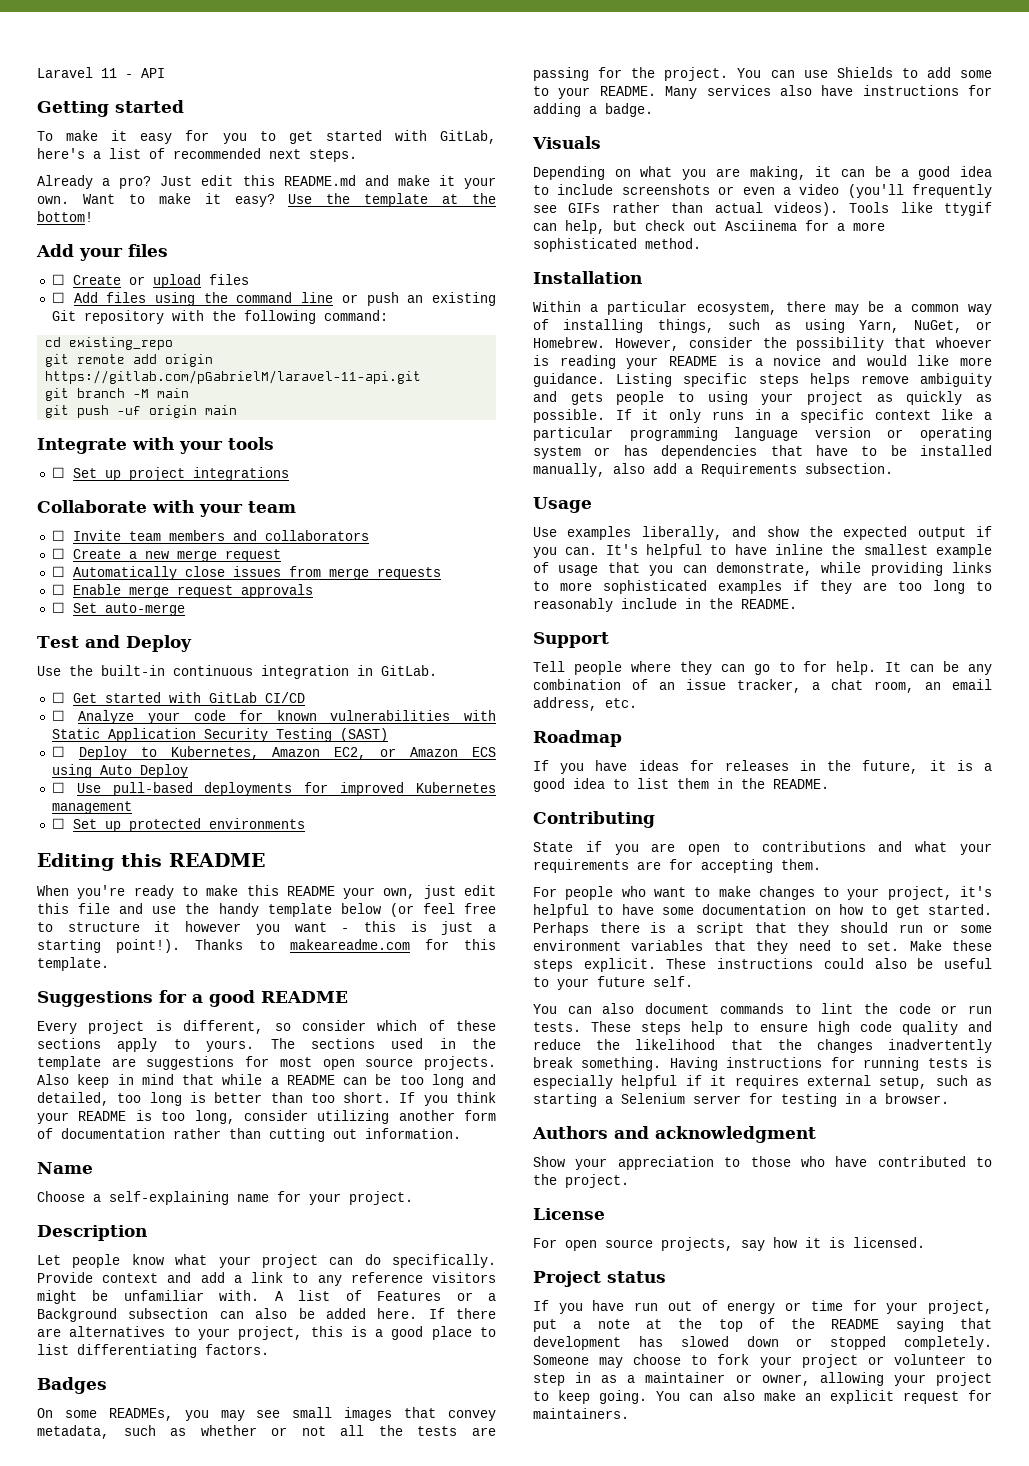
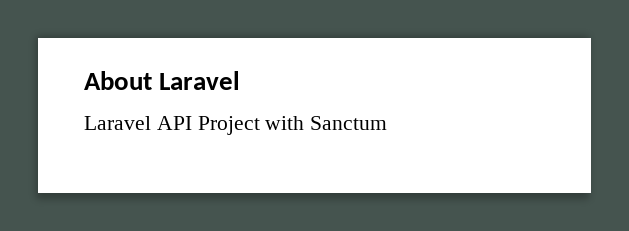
[37,67,133,78] Laravel 11 - -> [84,71,241,90] [84,116,151,130] About Laravel // Laravel
[37,100,184,117] [37,130,497,144] [37,148,357,162] [37,175,497,189] [37,193,496,207] [37,211,93,222] [36,244,168,261] [51,274,249,288] [51,292,496,306] [51,310,388,324] [45,337,174,350] [45,354,214,367] [45,370,422,384] [45,388,190,401] [45,405,238,418] [37,437,274,454] [51,467,289,481] [37,500,296,517] [51,530,369,541] [51,548,281,562] [51,566,441,580] [51,584,313,598] [51,602,185,616] [37,635,192,652] [37,665,437,679] [51,692,305,703] [51,710,496,724] [51,728,388,742] [51,746,497,760] [51,764,188,778] [51,782,496,796] [51,801,132,814] [51,818,305,832] [37,853,265,871] [37,885,497,899] [37,903,497,917] [37,921,496,935] [37,939,496,953] [37,957,109,971] [37,990,348,1007] [37,1020,496,1034] [37,1038,496,1052] [37,1056,497,1070] [37,1074,496,1088] [37,1092,497,1106] [37,1110,496,1124] [37,1128,461,1142] [37,1162,93,1174] [37,1191,413,1205] [37,1225,147,1241] [37,1254,496,1268] [37,1272,497,1286] [37,1290,497,1304] [37,1308,496,1322] [37,1326,497,1340] [37,1344,269,1358] [37,1377,107,1394] [37,1407,497,1421] [37,1425,496,1439] [533,67,993,81] [533,85,992,99] [533,103,653,117] [532,136,601,149] [533,166,993,180] [533,184,992,198] [533,202,992,216] [533,220,885,234] [533,238,701,252] [533,271,642,284] [533,301,992,315] [533,319,992,333] [533,337,992,351] [533,355,992,369] [533,373,992,387] [533,391,992,405] [533,409,992,423] [533,427,992,441] [533,445,992,459] [533,463,893,477] [533,497,592,513] [533,526,992,540] [533,544,992,558] [533,562,992,576] [533,580,992,594] [533,598,797,612] [533,632,609,648] [533,661,992,675] [533,679,992,693] [533,697,637,711] [533,730,622,747] [533,760,992,774] [533,778,829,792] [533,811,655,828] [533,841,992,855] [533,859,821,873] [533,886,992,900] [533,904,992,918] [533,922,992,936] [533,940,992,954] [533,958,992,972] [533,976,693,990] [533,1003,992,1014] [533,1021,992,1035] [533,1039,992,1053] [533,1057,992,1071] [533,1075,992,1089] [533,1093,949,1107] [532,1126,816,1143] [533,1156,992,1170] [533,1174,629,1188] [533,1208,605,1220] [533,1237,925,1251] [533,1271,666,1287] [533,1300,992,1314] [533,1318,992,1332] [533,1336,992,1350] [533,1354,992,1368] [533,1372,992,1386] [533,1390,993,1404] [533,1408,629,1419] // Getting started // To make it easy for you to get started with GitLab, here's a list of recommended next steps. // Already a pro? Just edit this README.md and make it your own. Want to make it easy? Use the template at the bottom! // Add your files // ☐ Create or upload files // ☐ Add files using the command line or push an existing Git repository with the following command: // cd existing_repo // git remote add origin https://gitlab.com/pGabrielM/laravel-11-api.git // git branch -M main // git push -uf origin main // Integrate with your tools // ☐ Set up project integrations // Collaborate with your team // ☐ Invite team members and collaborators // ☐ Create a new merge request // ☐ Automatically close issues from merge requests // ☐ Enable merge request approvals // ☐ Set auto-merge // Test and Deploy // Use the built-in continuous integration in GitLab. // ☐ Get started with GitLab CI/CD // ☐ Analyze your code for known vulnerabilities with Static Application Security Testing (SAST) // ☐ Deploy to Kubernetes, Amazon EC2, or Amazon ECS using Auto Deploy // ☐ Use pull-based deployments for improved Kubernetes management // ☐ Set up protected environments // Editing this README // When you're ready to make this README your own, just edit this file and use the handy template below (or feel free to structure it however you want - this is just a starting point!). Thanks to makeareadme.com for this template. // Suggestions for a good README // Every project is different, so consider which of these sections apply to yours. The sections used in the template are suggestions for most open source projects. Also keep in mind that while a README can be too long and detailed, too long is better than too short. If you think your README is too long, consider utilizing another form of documentation rather than cutting out information. // Name // Choose a self-explaining name for your project. // Description // Let people know what your project can do specifically. Provide context and add a link to any reference visitors might be unfamiliar with. A list of Features or a Background subsection can also be added here. If there are alternatives to your project, this is a good place to list differentiating factors. // Badges // On some READMEs, you may see small images that convey metadata, such as whether or not all the tests are passing for the project. You can use Shields to add some to your README. Many services also have instructions for adding a badge. // Visuals // Depending on what you are making, it can be a good idea to include screenshots or even a video (you'll frequently see GIFs rather than actual videos). Tools like ttygif can help, but check out Asciinema for a more sophisticated method. // Installation // Within a particular ecosystem, there may be a common way of installing things, such as using Yarn, NuGet, or Homebrew. However, consider the possibility that whoever is reading your README is a novice and would like more guidance. Listing specific steps helps remove ambiguity and gets people to using your project as quickly as possible. If it only runs in a specific context like a particular programming language version or operating system or has dependencies that have to be installed manually, also add a Requirements subsection. // Usage // Use examples liberally, and show the expected output if you can. It's helpful to have inline the smallest example of usage that you can demonstrate, while providing links to more sophisticated examples if they are too long to reasonably include in the README. // Support // Tell people where they can go to for help. It can be any combination of an issue tracker, a chat room, an email address, etc. // Roadmap // If you have ideas for releases in the future, it is a good idea to list them in the README. // Contributing // State if you are open to contributions and what your requirements are for accepting them. // For people who want to make changes to your project, it's helpful to have some documentation on how to get started. Perhaps there is a script that they should run or some environment variables that they need to set. Make these steps explicit. These instructions could also be useful to your future self. // You can also document commands to lint the code or run tests. These steps help to ensure high code quality and reduce the likelihood that the changes inadvertently break something. Having instructions for running tests is especially helpful if it requires external setup, such as starting a Selenium server for testing in a browser. // Authors and acknowledgment // Show your appreciation to those who have contributed to the project. // License // For open source projects, say how it is licensed. // Project status // If you have run out of energy or time for your project, put a note at the top of the README saying that development has slowed down or stopped completely. Someone may choose to fork your project or volunteer to step in as a maintainer or owner, allowing your project to keep going. You can also make an explicit request for maintainers. -> [197,116,388,135] Project with Sanctum

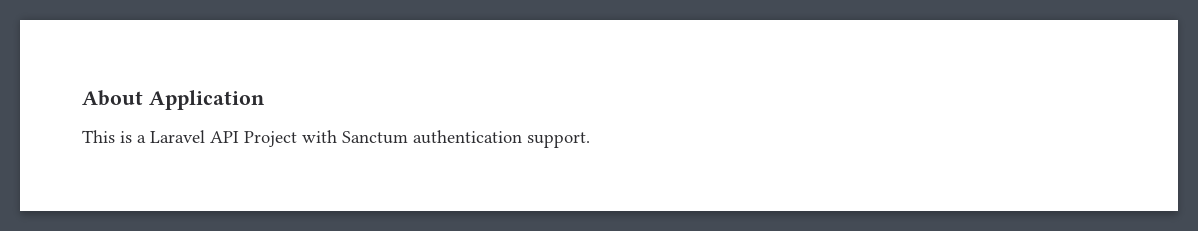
[159,71,241,90] Laravel // -> [148,90,265,110] [82,130,146,143] Application // This is a
(388, 123) none -> [413,130,590,148] authentication support.

